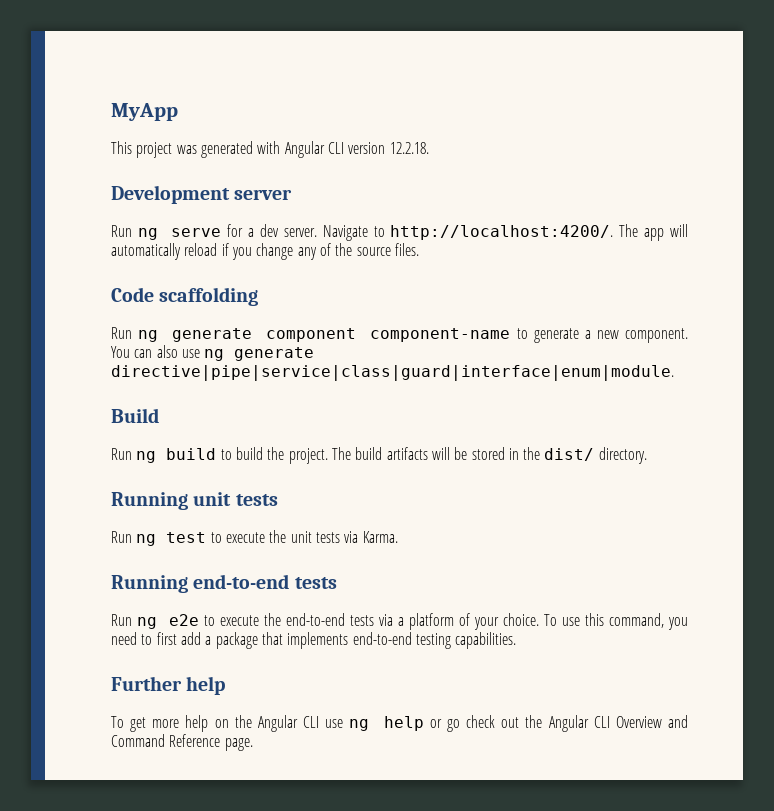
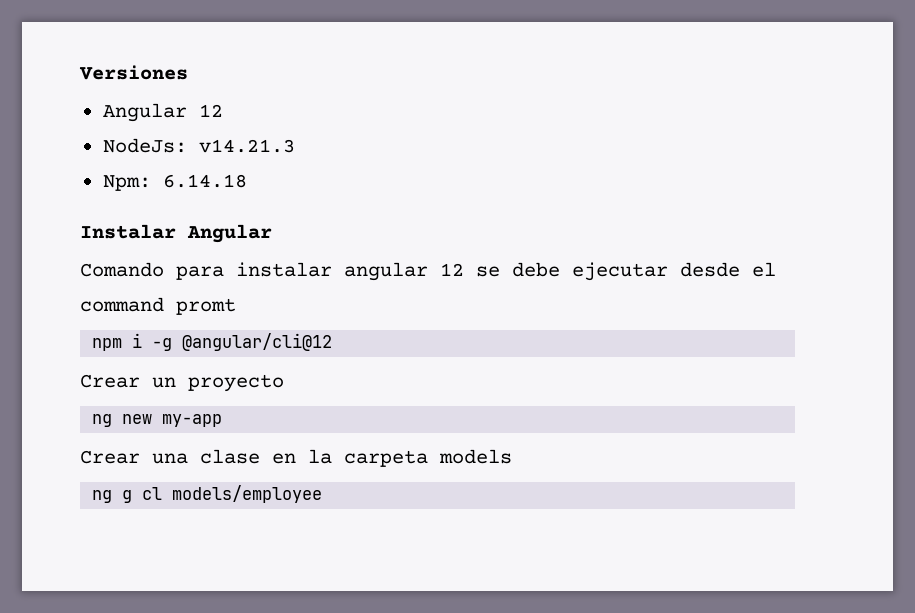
[111,103,178,121] [111,141,429,158] [111,185,293,204] [111,224,688,241] [111,243,419,260] [111,287,259,306] [111,327,688,343] [111,345,315,361] [111,365,674,381] [111,408,159,423] [111,447,647,464] [111,492,278,510] [111,530,398,546] [111,574,337,593] [111,613,688,630] [111,632,517,649] [111,676,226,695] [111,715,688,732] [111,734,253,751] MyApp // This project was generated with Angular CLI version 12.2.18. // Development server // Run ng serve for a dev server. Navigate to http://localhost:4200/. The app will automatically reload if you change any of the source files. // Code scaffolding // Run ng generate component component-name to generate a new component. You can also use ng generate directive|pipe|service|class|guard|interface|enum|module. // Build // Run ng build to build the project. The build artifacts will be stored in the dist/ directory. // Running unit tests // Run ng test to execute the unit tests via Karma. // Running end-to-end tests // Run ng e2e to execute the end-to-end tests via a platform of your choice. To use this command, you need to first add a package that implements end-to-end testing capabilities. // Further help // To get more help on the Angular CLI use ng help or go check out the Angular CLI Overview and Command Reference page. -> [79,65,188,80] [102,103,223,122] [102,138,295,153] [102,174,247,191] [80,224,272,243] [80,262,776,281] [80,297,236,315] [92,333,333,351] [80,374,284,392] [92,414,223,427] [80,449,512,467] [92,485,323,503] Versiones // Angular 12 // NodeJs: v14.21.3 // Npm: 6.14.18 // Instalar Angular // Comando para instalar angular 12 se debe ejecutar desde el command promt // npm i -g @angular/cli@12 // Crear un proyecto // ng new my-app // Crear una clase en la carpeta models // ng g cl models/employee

